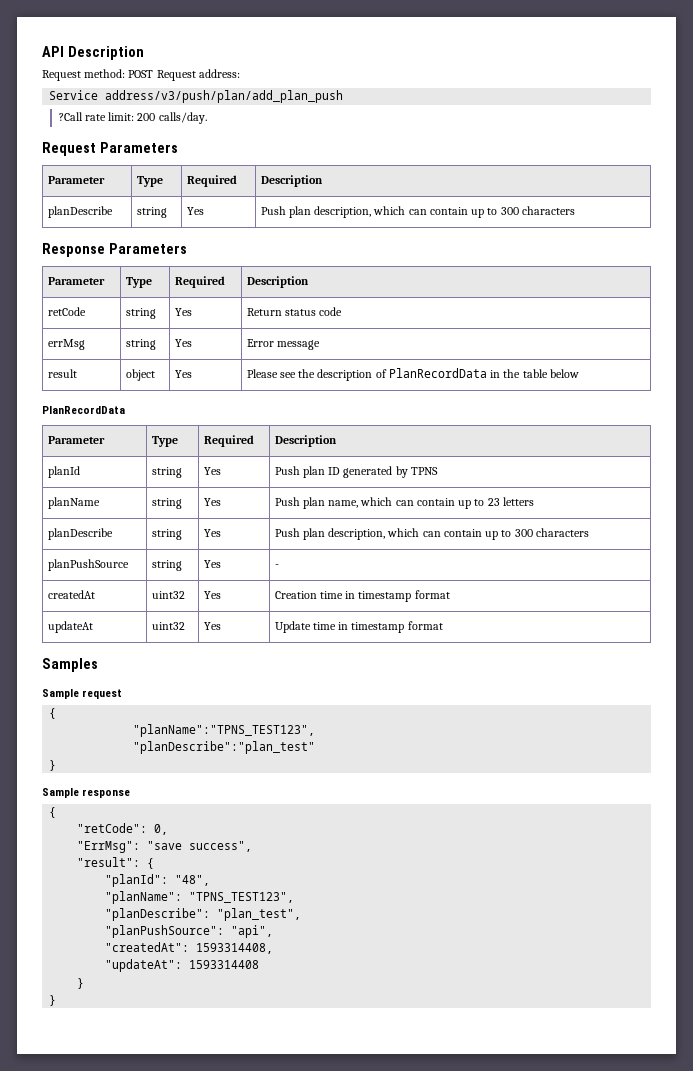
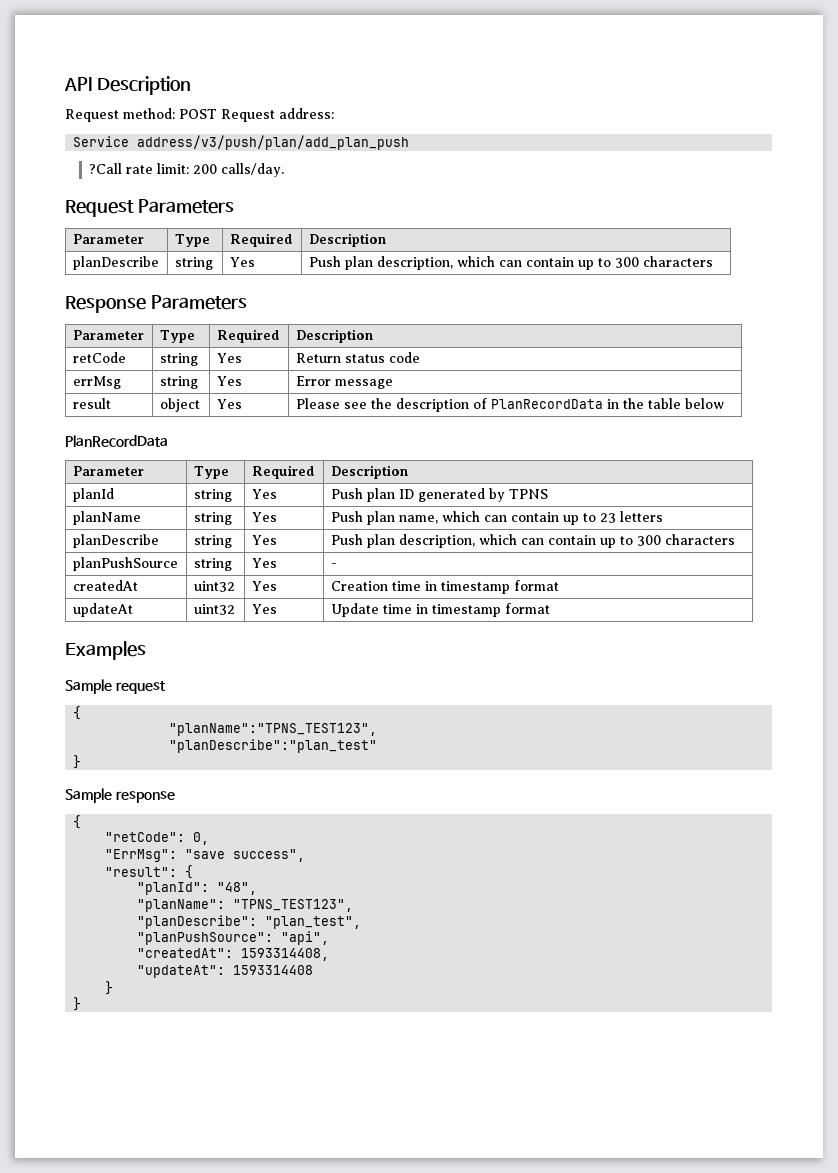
[42,658,98,672] Samples -> [65,641,146,660] Examples

